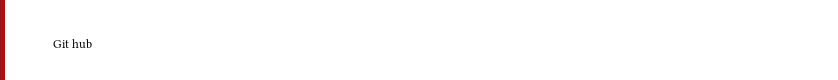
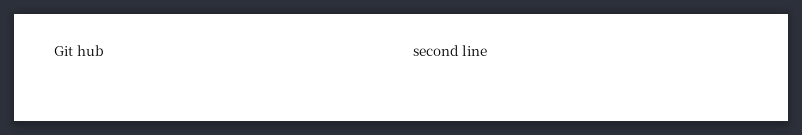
(93, 44) none -> [413,45,487,56] // second line

